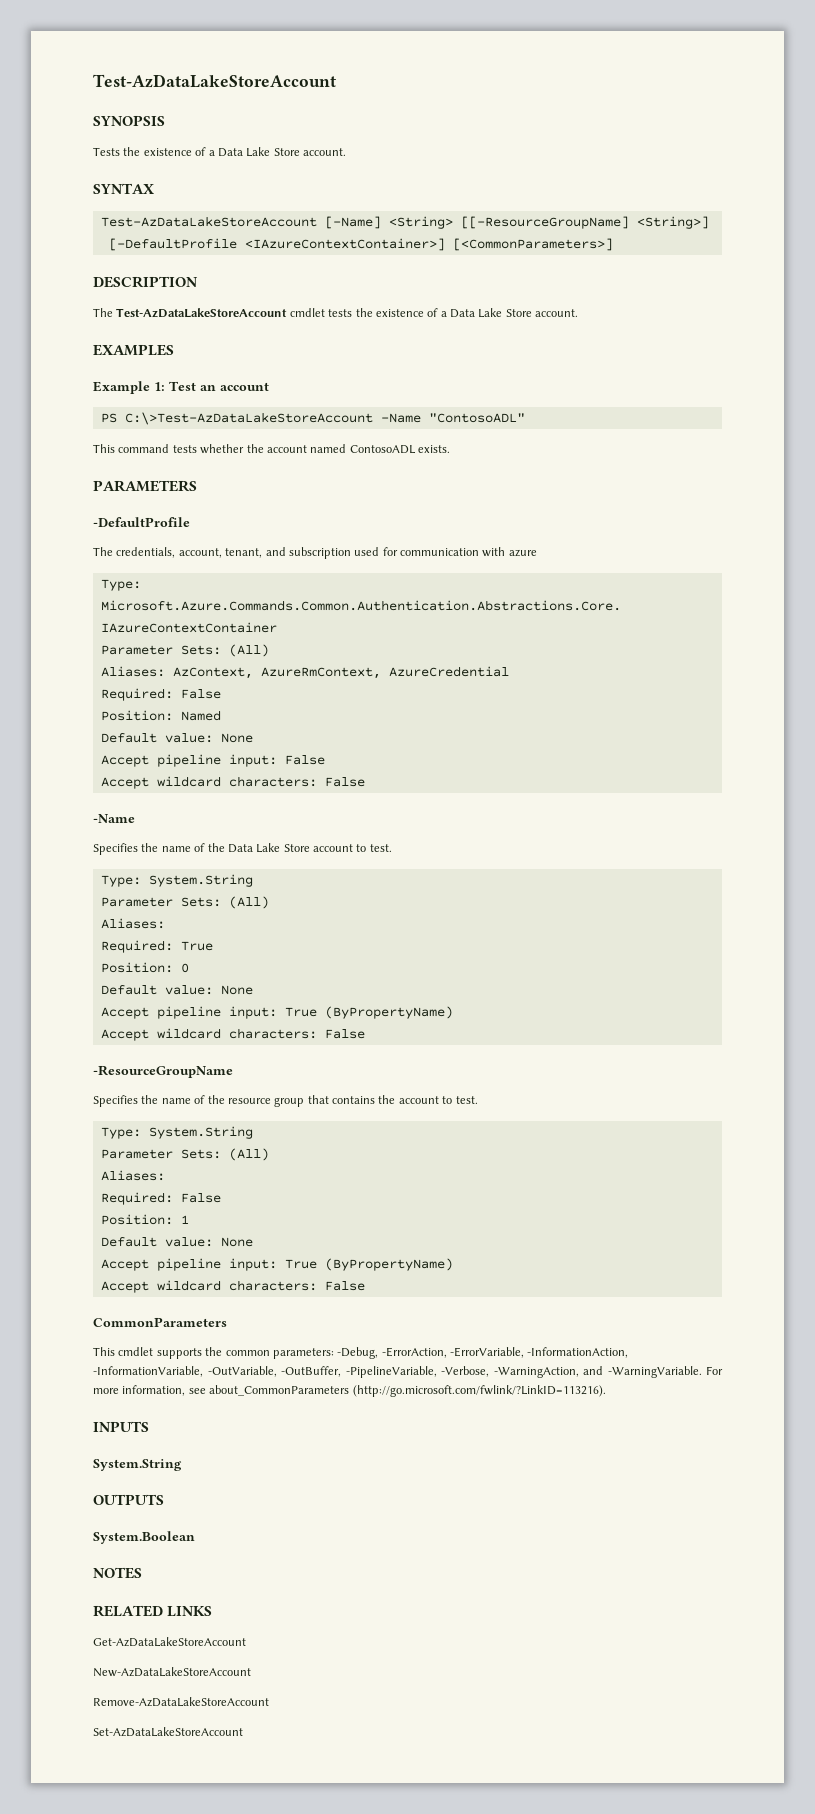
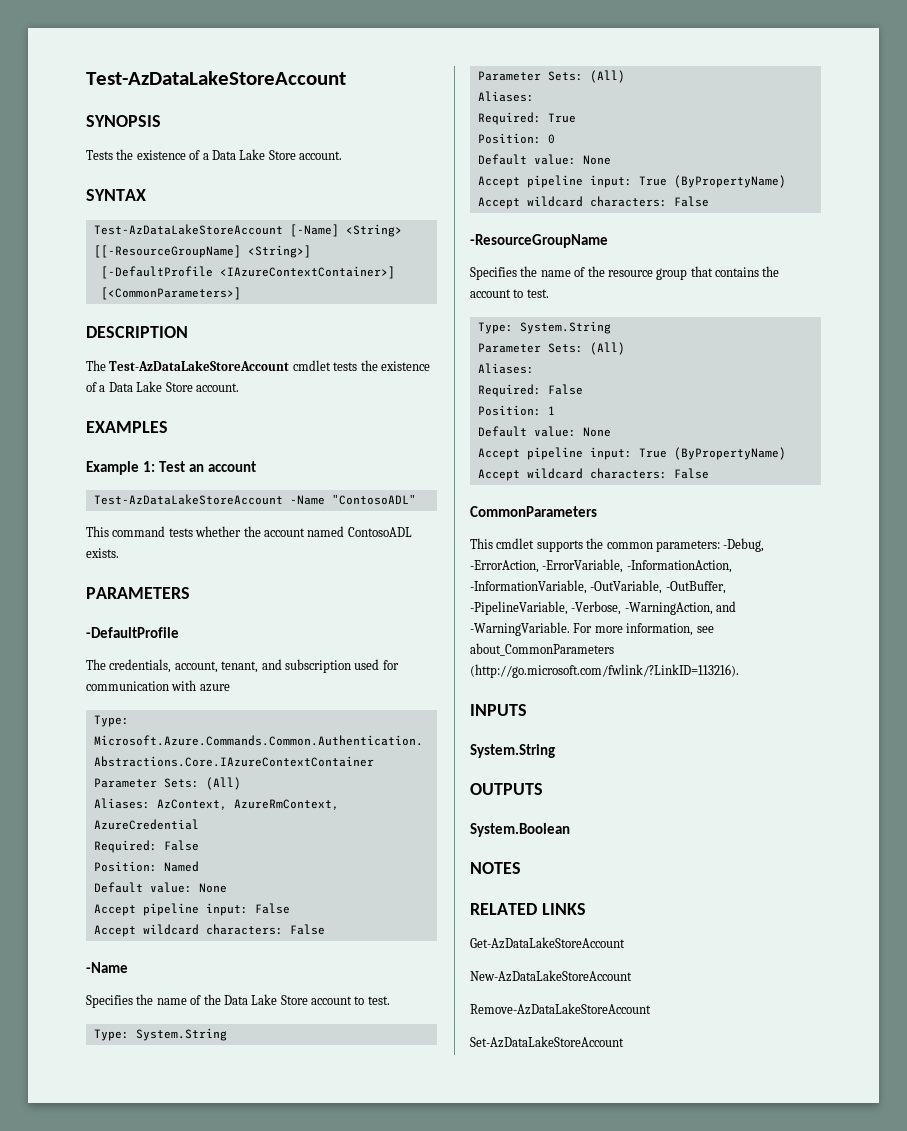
[100,412,373,425] PS C:\>Test-AzDataLakeStoreAccount -> [93,494,283,505] Test-AzDataLakeStoreAccount

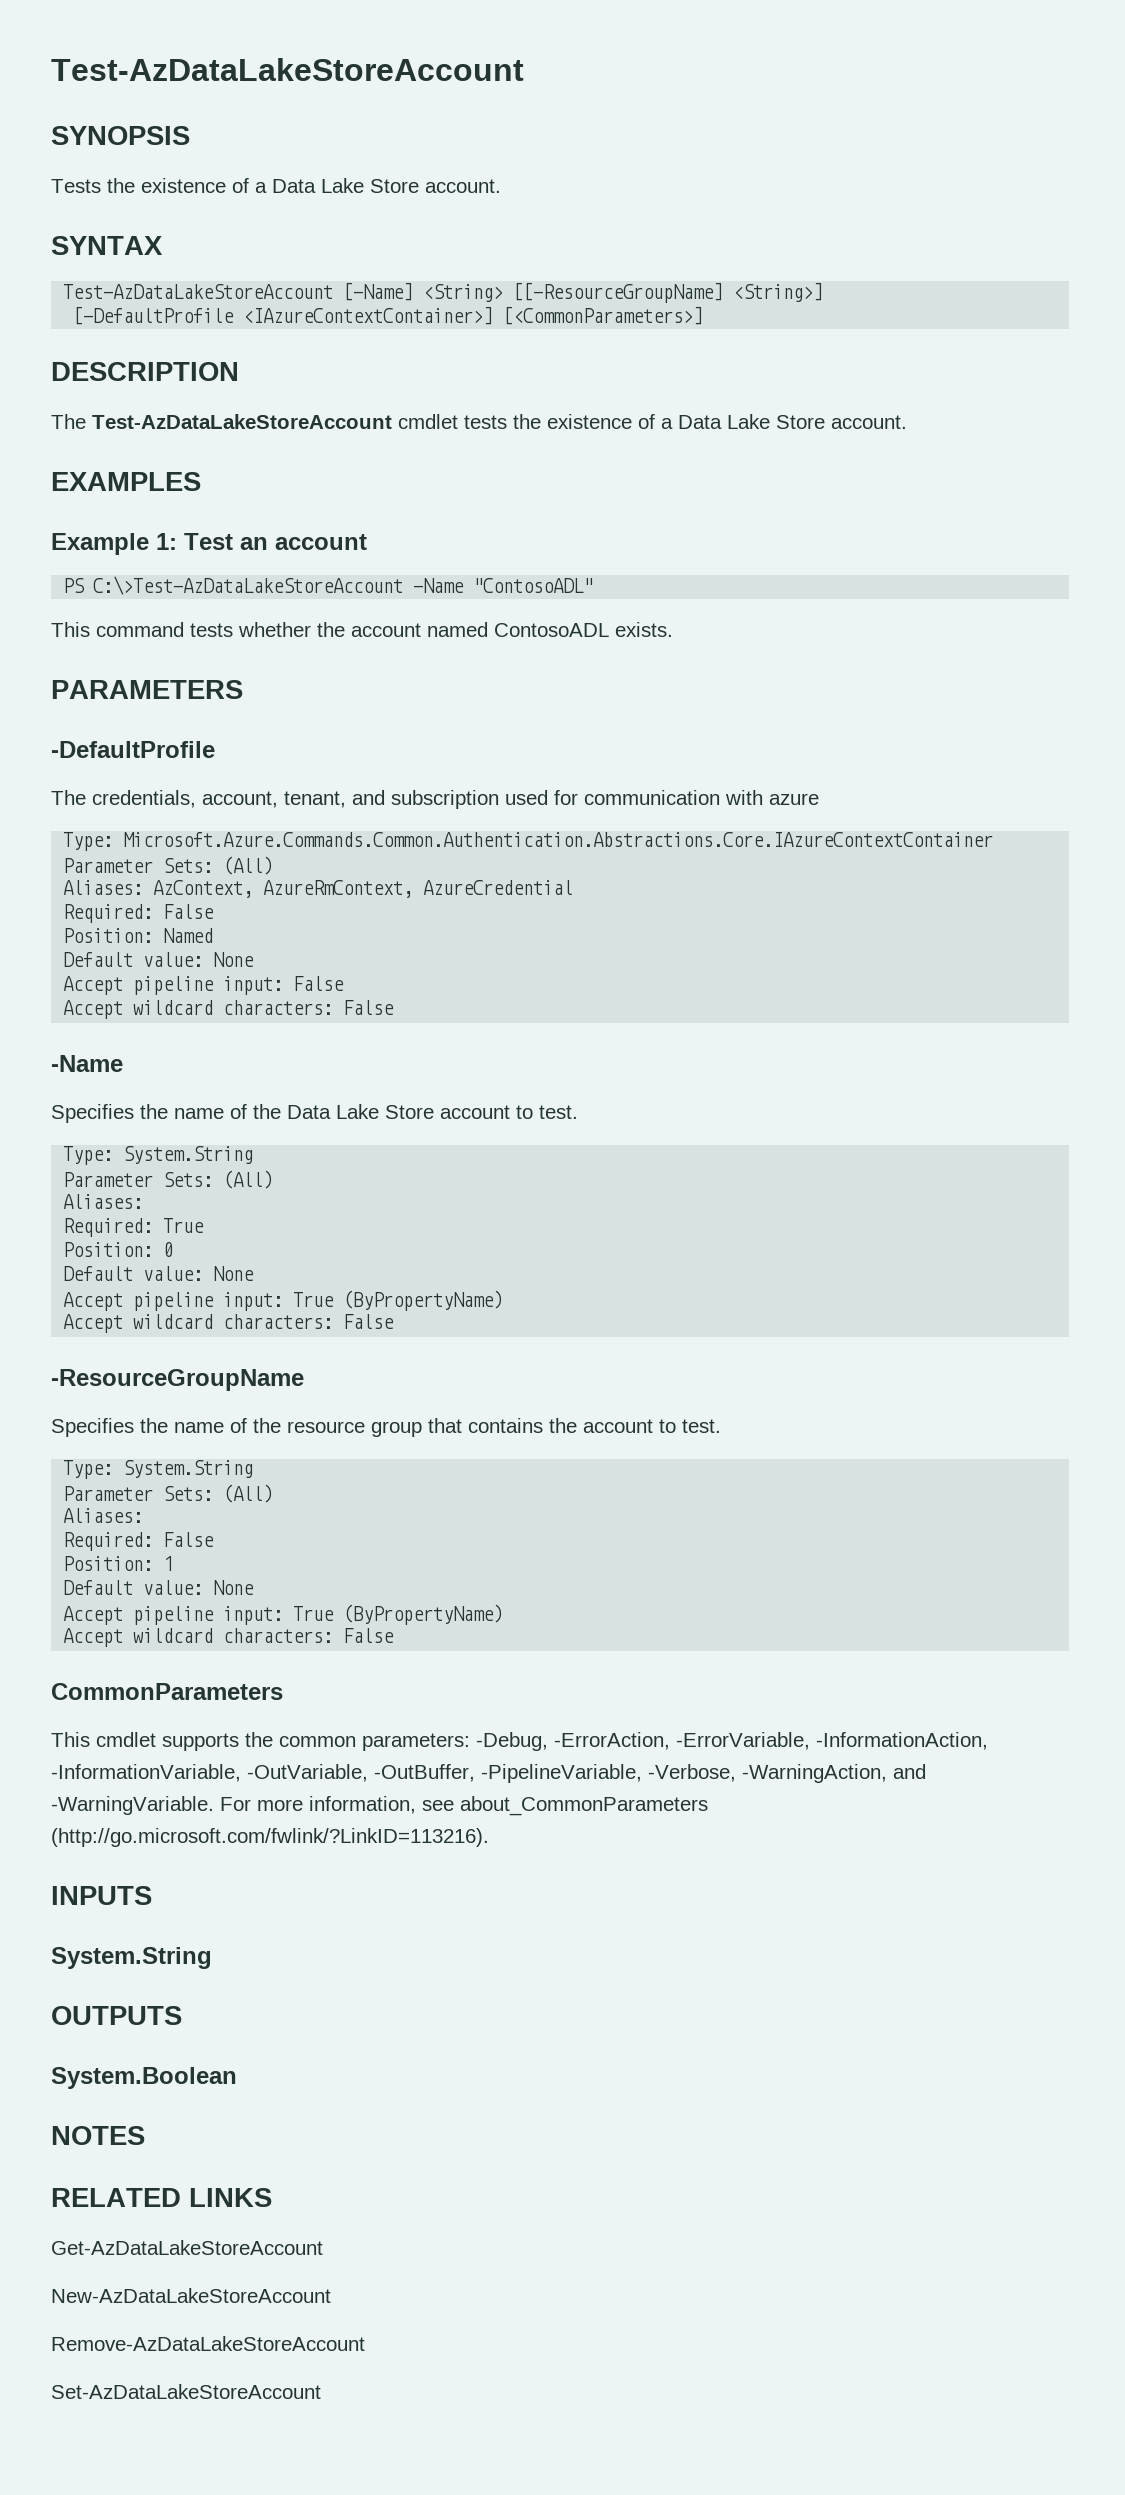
[93,494,283,505] Test-AzDataLakeStoreAccount -> [63,576,404,595] PS C:\>Test-AzDataLakeStoreAccount

